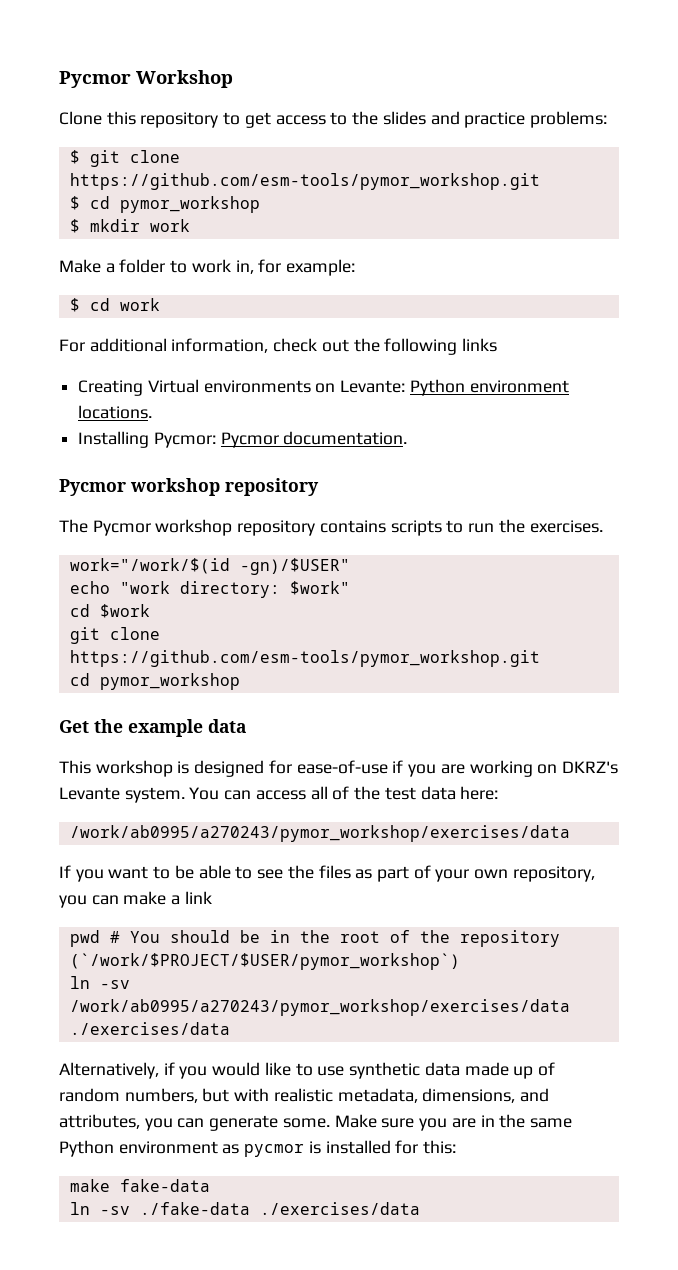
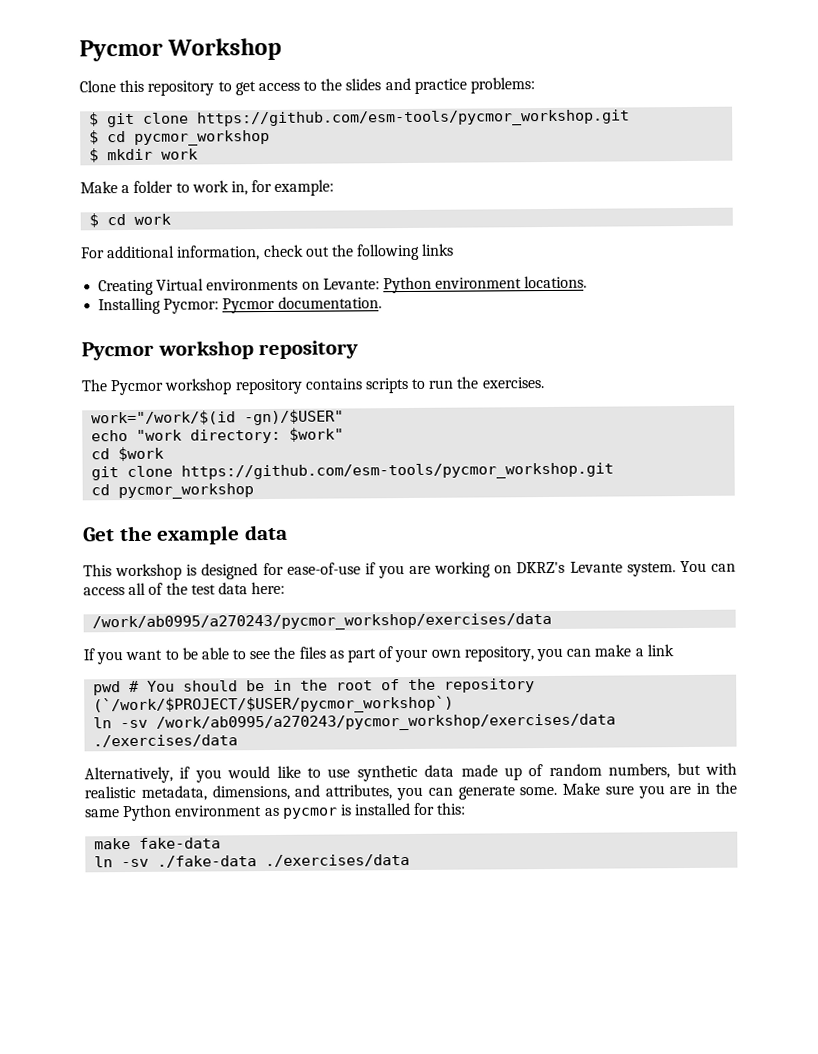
[69,173,540,190] [69,196,260,213] https://github.com/esm-tools/pymor_workshop.git // $ cd pymor_workshop -> [197,109,631,128] [89,129,271,146] https://github.com/esm-tools/pycmor_workshop.git // $ cd pycmor_workshop
[69,650,540,667] [69,673,240,690] https://github.com/esm-tools/pymor_workshop.git // cd pymor_workshop -> [181,462,615,481] [91,483,255,500] https://github.com/esm-tools/pycmor_workshop.git // cd pycmor_workshop
[69,825,570,842] /work/ab0995/a270243/pymor_workshop/exercises/data -> [92,612,553,632] /work/ab0995/a270243/pycmor_workshop/exercises/data
[69,953,460,970] [69,976,130,989] [69,999,570,1016] (`/work/$PROJECT/$USER/pymor_workshop`) // ln -sv /work/ab0995/a270243/pymor_workshop/exercises/data -> [93,695,455,715] [93,713,617,732] (`/work/$PROJECT/$USER/pycmor_workshop`) // ln -sv /work/ab0995/a270243/pycmor_workshop/exercises/data

